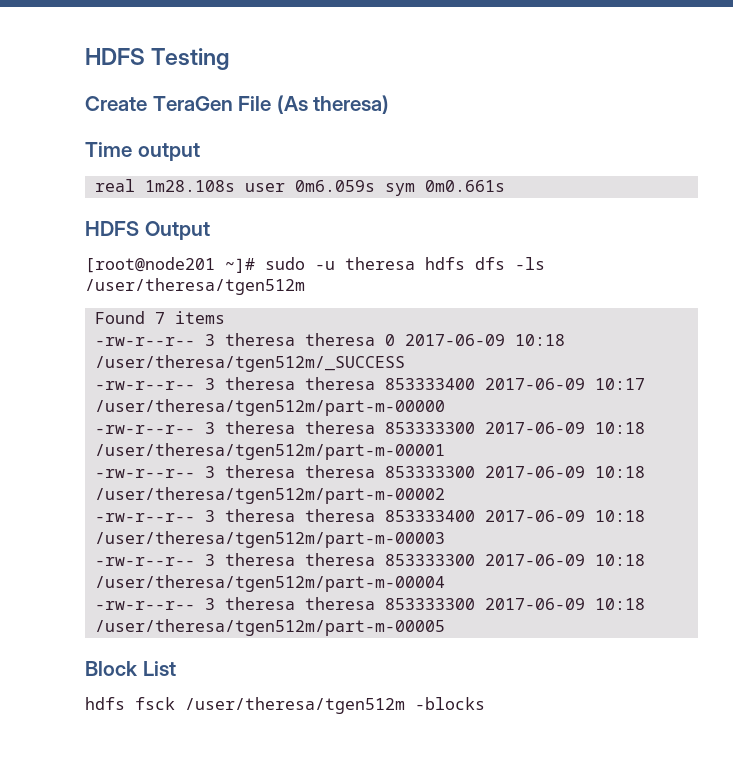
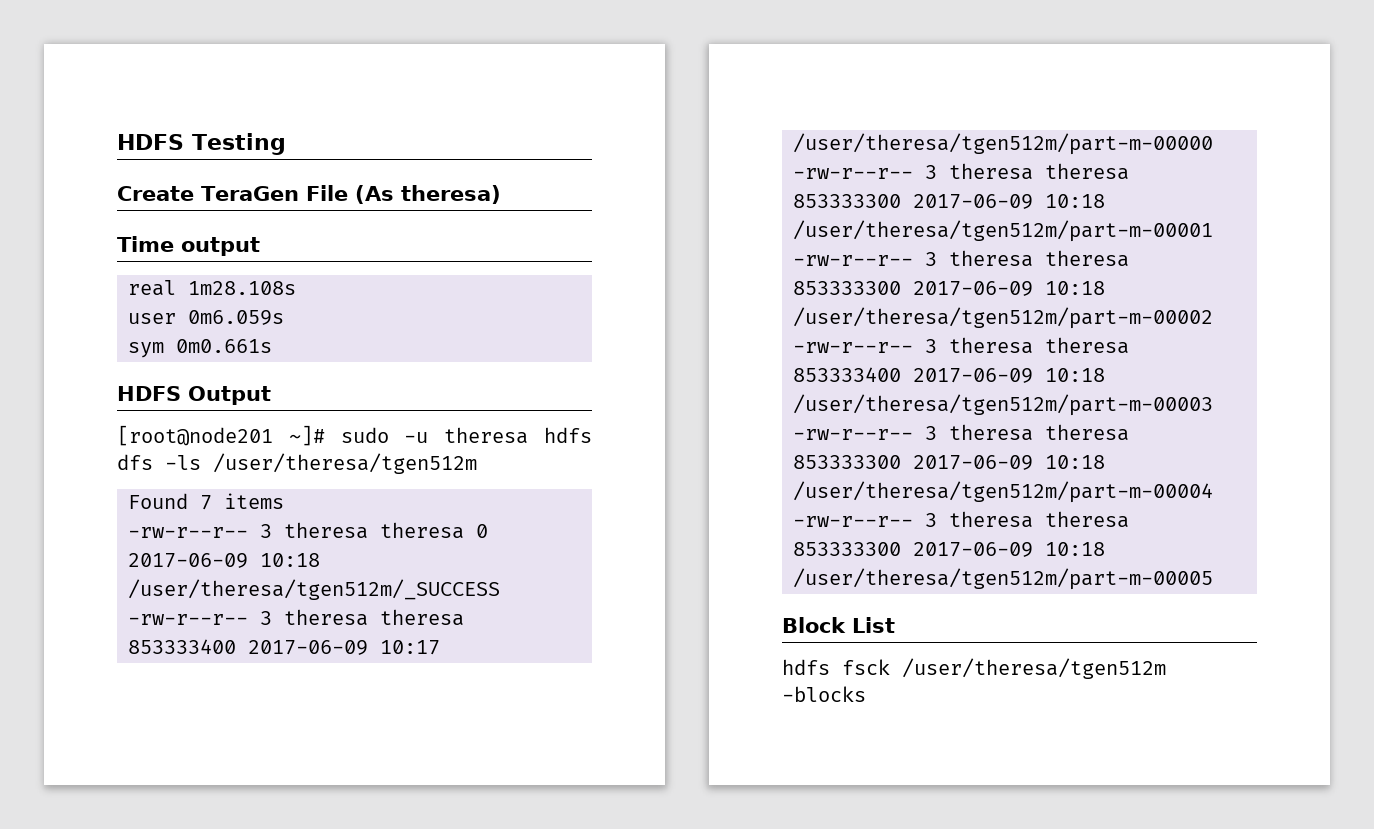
(235, 186) none -> (297, 288) //
(375, 186) none -> (285, 317) //

